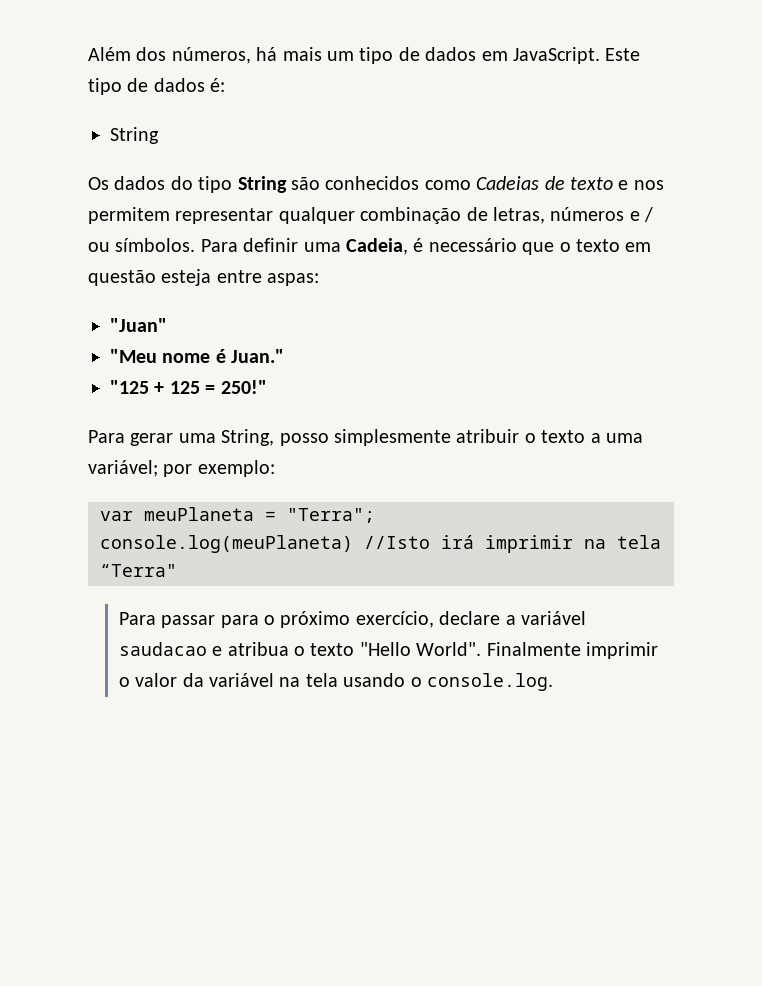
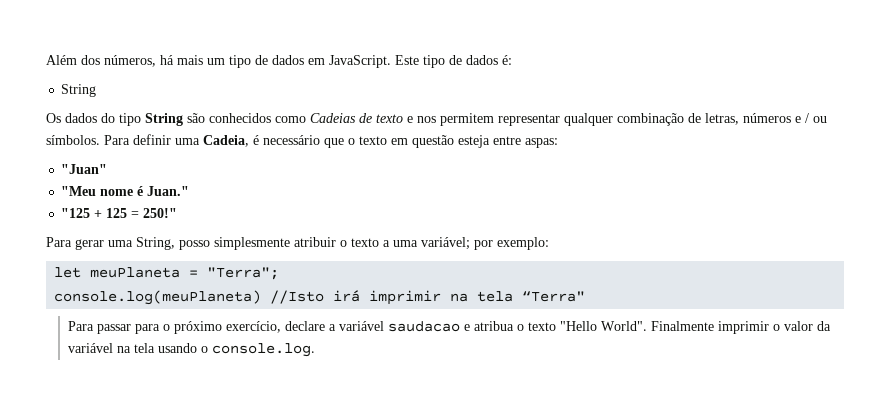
[100,511,133,521] var -> [54,267,82,278] let

